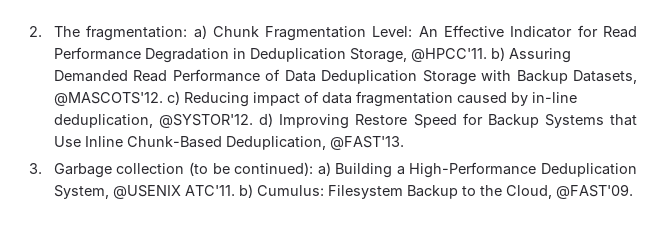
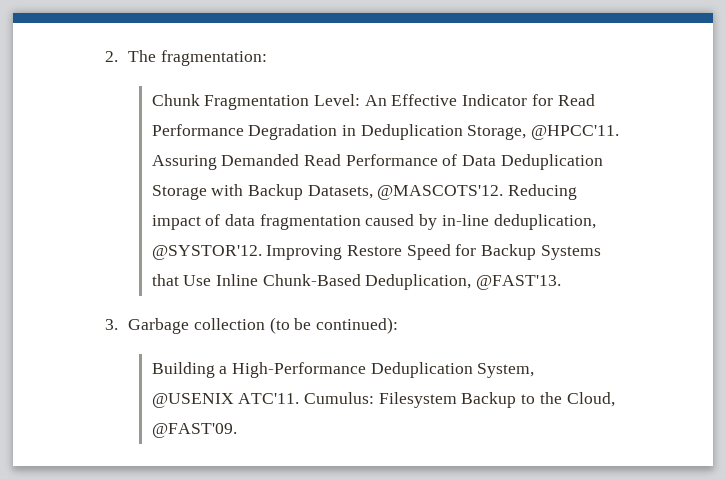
[193,25,207,39] a) -> (267, 58) //
[490,47,505,61] b) -> (620, 132) none
[166,91,180,105] c) -> (504, 192) none
[259,113,274,127] d) -> (262, 252) none
[317,162,331,176] a) -> (399, 325) //
[238,184,253,198] b) -> (300, 398) none

